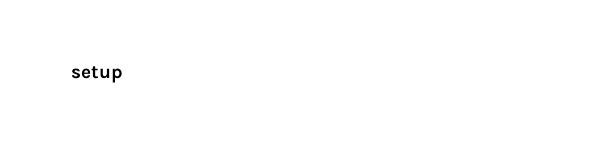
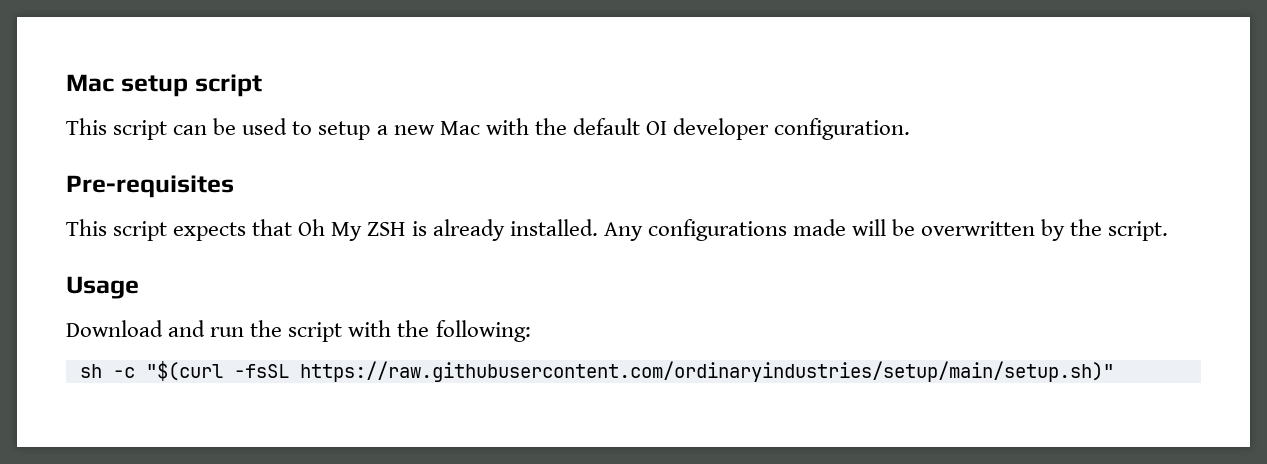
[71,66,123,83] setup -> [66,74,262,97] [66,118,911,140] [66,175,234,198] [66,219,1169,241] [66,276,139,299] [66,320,531,342] [79,361,1114,382] Mac setup script // This script can be used to setup a new Mac with the default OI developer configuration. // Pre-requisites // This script expects that Oh My ZSH is already installed. Any configurations made will be overwritten by the script. // Usage // Download and run the script with the following: // sh -c "$(curl -fsSL https://raw.githubusercontent.com/ordinaryindustries/setup/main/setup.sh)"

